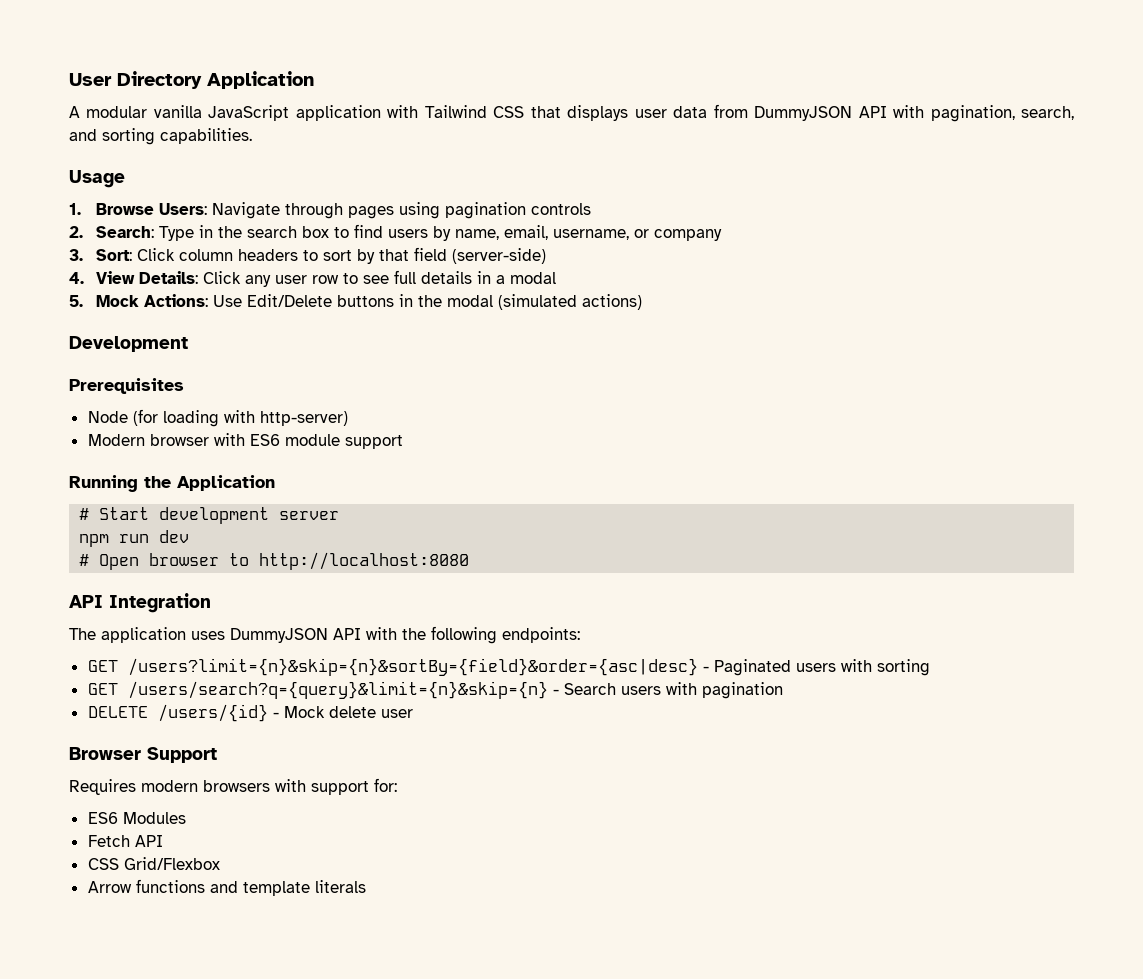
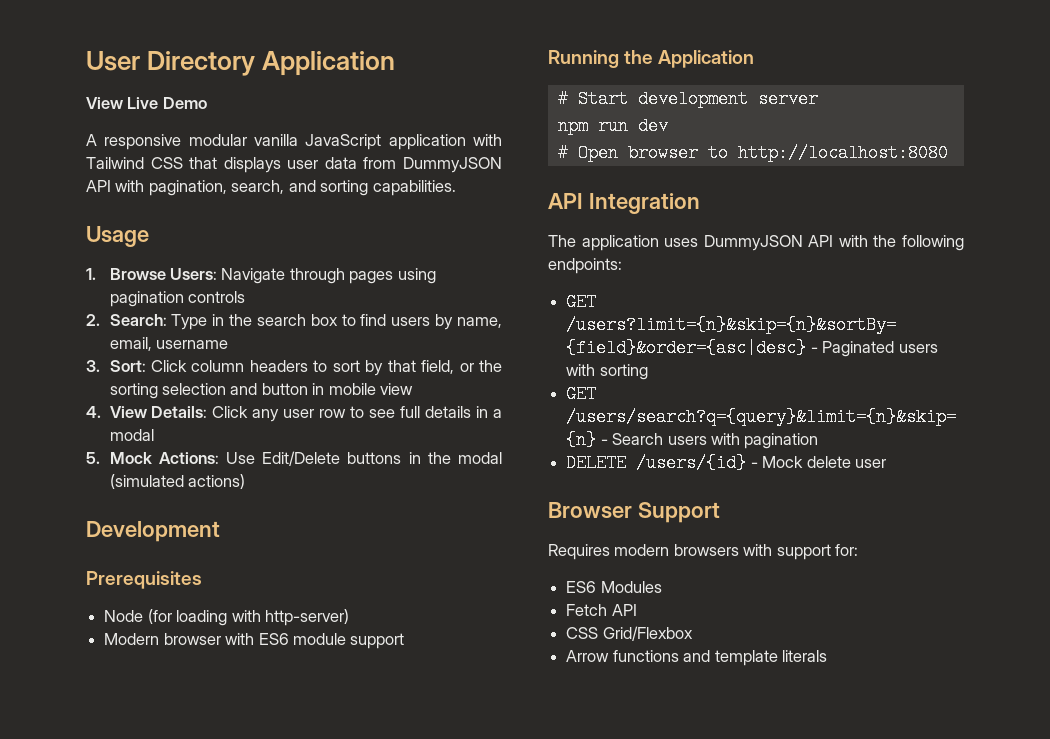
(314, 80) none -> [86,97,207,109] // View Live Demo
(80, 112) none -> [104,134,182,150] responsive
[553,229,723,241] username, or company -> [155,340,228,349] username
[414,247,547,264] field (server-side) -> [421,360,503,374] [109,383,414,399] field, or the sorting selection and button in mobile view

